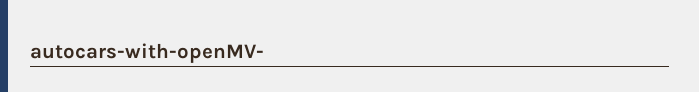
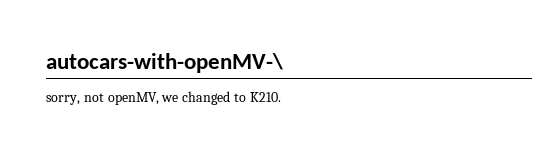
[30,43,264,63] autocars-with-openMV- -> [46,53,283,73] [46,91,281,105] autocars-with-openMV-\ // sorry, not openMV, we changed to K210.

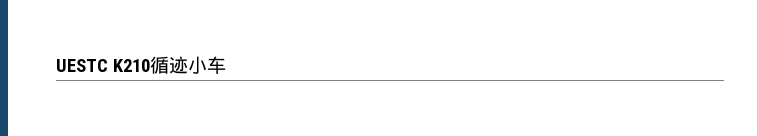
[46,53,283,73] [46,91,281,105] autocars-with-openMV-\ // sorry, not openMV, we changed to K210. -> [56,56,226,74] UESTC K210循迹小车

